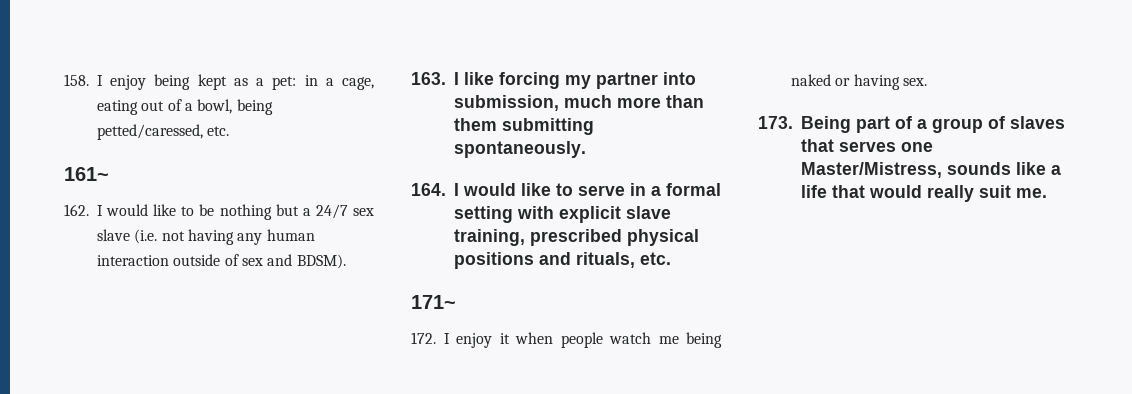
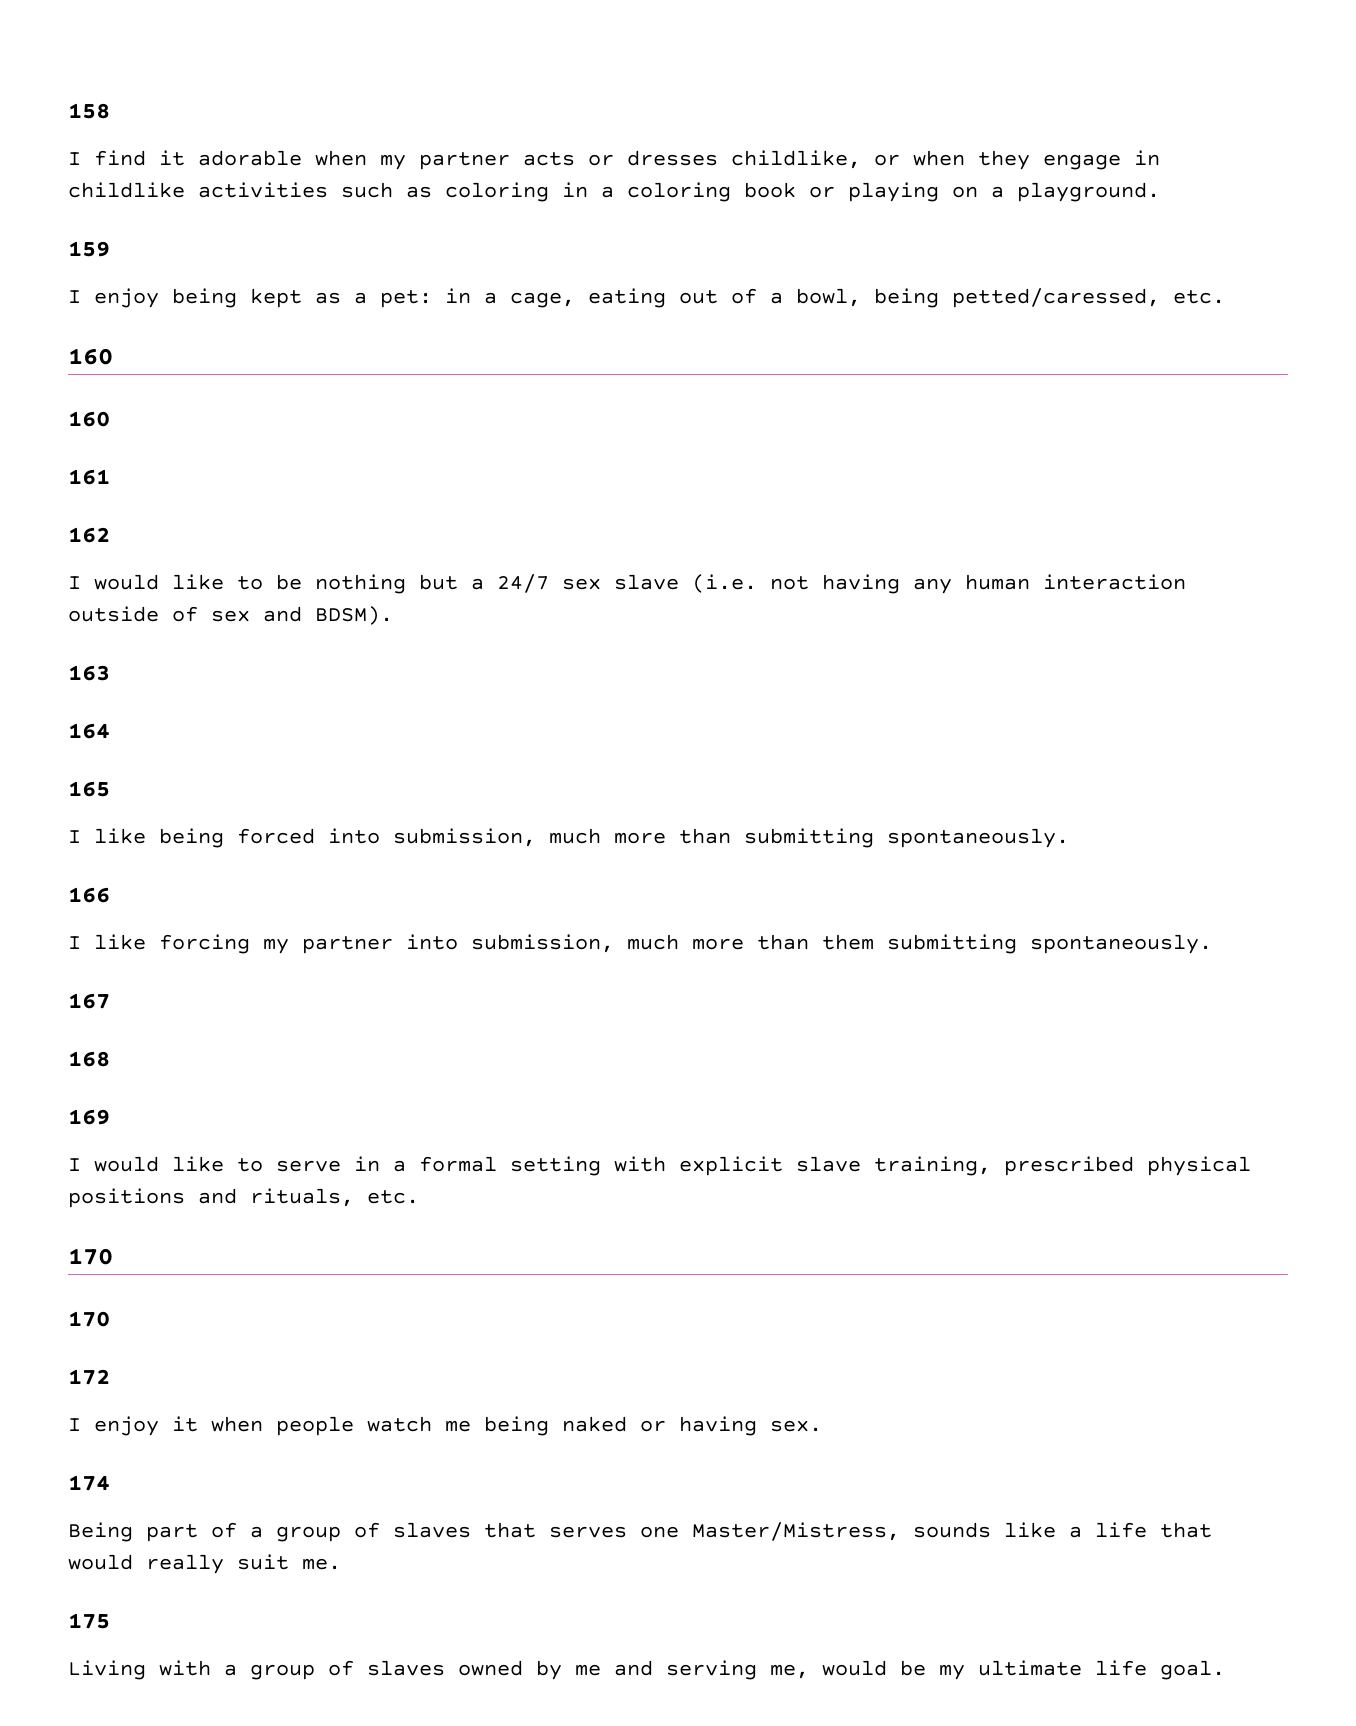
[64,74,89,86] 158. -> [68,103,110,119] [68,150,1160,170] [68,182,1160,202] [68,241,110,257] 158 // I find it adorable when my partner acts or dresses childlike, or when they engage in childlike activities such as coloring in a coloring book or playing on a playground. // 159 //
[64,167,109,181] [64,204,89,216] 161~ // 162. -> [68,348,113,365] [68,411,110,427] [68,469,110,485] [68,527,110,543] 160 // 160 // 161 // 162 //
[411,72,446,85] 163. -> [68,665,110,681] [68,723,110,739] [68,781,110,797] [68,828,1069,848] [68,887,110,903] 163 // 164 // 165 // I like being forced into submission, much more than submitting spontaneously. // 166 //
[411,183,446,196] 164. -> [68,993,110,1009] [68,1051,110,1067] [68,1109,110,1125] 167 // 168 // 169 //
[411,295,456,309] [411,332,436,344] 171~ // 172. -> [68,1248,113,1265] [68,1311,110,1327] [68,1369,110,1385] 170 // 170 // 172 //
[758,116,793,129] 173. -> [68,1475,110,1491] 174 //
(1047, 193) none -> [68,1613,110,1629] [68,1660,1225,1680] // 175 // Living with a group of slaves owned by me and serving me, would be my ultimate life goal.

